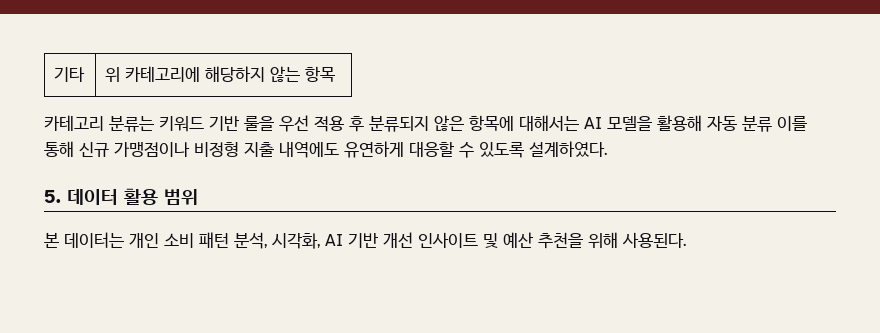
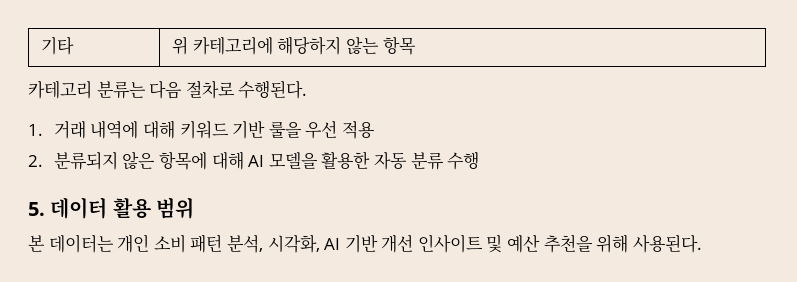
(154, 124) none -> [149,80,308,99] [28,120,176,139] 다음 절차로 수행된다. // 1. 거래 내역에 대해
[349,116,364,132] 후 -> [28,155,43,167] // 2.
[519,115,579,131] 대해서는 -> [211,151,244,170] 대해
[657,115,702,131] 활용해 -> [321,151,371,169] 활용한
[777,116,807,131] [44,141,607,158] 이를 통해 신규 가맹점이나 비정형 지출 내역에도 유연하게 대응할 수 있도록 설계하였다. -> [447,152,480,170] 수행

